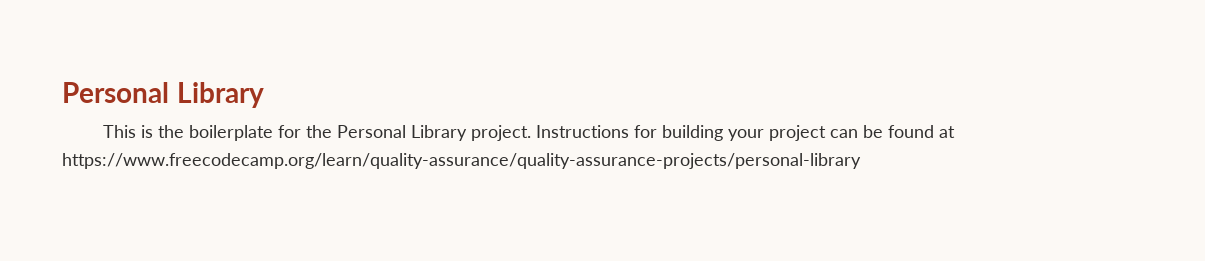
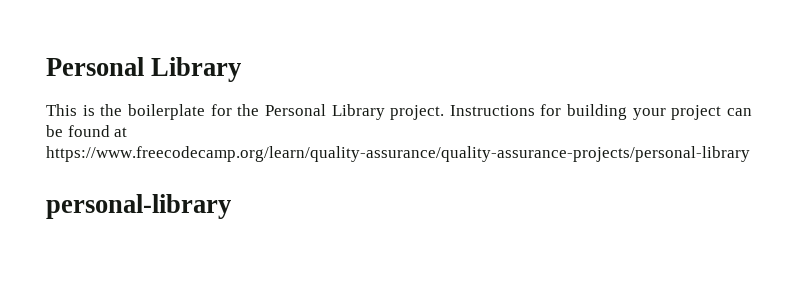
(861, 161) none -> [46,194,231,219] // personal-library

